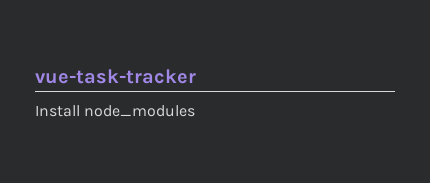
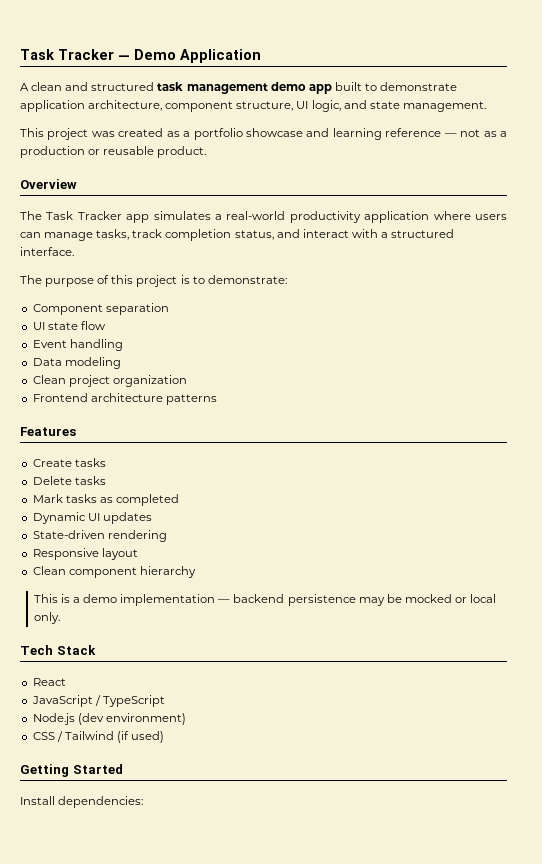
[35,69,196,84] vue-task-tracker -> [20,49,261,63] [20,82,458,94] [20,100,486,112] [20,128,508,140] [20,146,207,158] [20,179,77,189] [20,211,507,223] [20,229,455,241] [20,247,74,256] [20,275,287,287] [32,303,169,315] [32,321,106,330] [32,339,123,351] [32,357,121,369] [32,375,187,387] [32,393,217,405] [20,427,76,436] [32,458,106,467] [32,476,106,485] [32,494,179,506] [32,512,152,524] [32,530,167,542] [32,548,138,560] [32,566,196,578] [33,594,497,606] [33,612,60,624] [20,645,96,655] [32,678,66,686] [31,695,165,707] [32,713,186,725] [32,731,165,743] [20,764,123,777] Task Tracker — Demo Application // A clean and structured task management demo app built to demonstrate application architecture, component structure, UI logic, and state management. // This project was created as a portfolio showcase and learning reference — not as a production or reusable product. // Overview // The Task Tracker app simulates a real-world productivity application where users can manage tasks, track completion status, and interact with a structured interface. // The purpose of this project is to demonstrate: // Component separation // UI state flow // Event handling // Data modeling // Clean project organization // Frontend architecture patterns // Features // Create tasks // Delete tasks // Mark tasks as completed // Dynamic UI updates // State-driven rendering // Responsive layout // Clean component hierarchy // This is a demo implementation — backend persistence may be mocked or local only. // Tech Stack // React // JavaScript / TypeScript // Node.js (dev environment) // CSS / Tailwind (if used) // Getting Started
[84,105,196,117] node_modules -> [58,796,144,808] dependencies:

